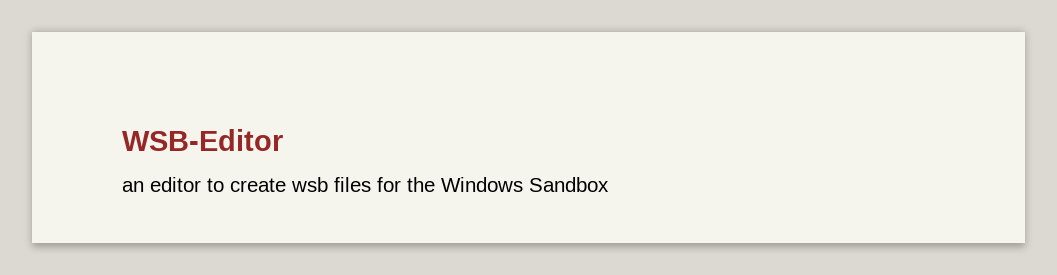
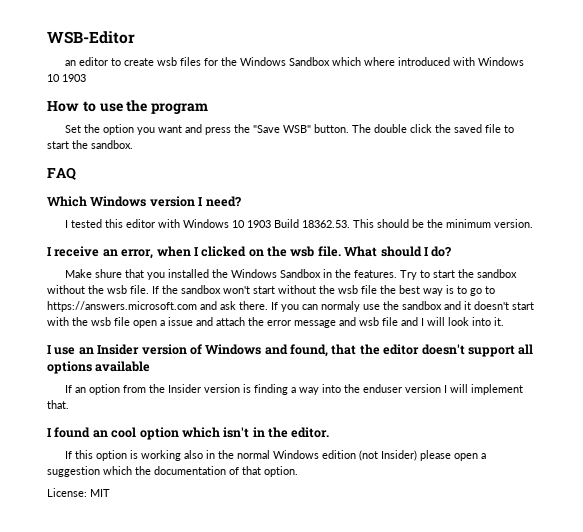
(609, 184) none -> [332,57,525,66] [47,74,86,82] [47,100,209,114] [65,124,515,135] [47,140,133,149] [47,167,76,180] [47,196,241,207] [65,219,534,228] [47,246,452,259] [65,269,518,280] [47,285,495,296] [47,301,534,312] [47,317,504,328] [47,344,534,357] [47,361,151,374] [65,384,524,395] [47,400,69,409] [47,427,330,440] [65,450,487,461] [47,466,298,477] [47,488,110,497] which where introduced with Windows 10 1903 // How to use the program // Set the option you want and press the "Save WSB" button. The double click the saved file to start the sandbox. // FAQ // Which Windows version I need? // I tested this editor with Windows 10 1903 Build 18362.53. This should be the minimum version. // I receive an error, when I clicked on the wsb file. What should I do? // Make shure that you installed the Windows Sandbox in the features. Try to start the sandbox without the wsb file. If the sandbox won't start without the wsb file the best way is to go to https://answers.microsoft.com and ask there. If you can normaly use the sandbox and it doesn't start with the wsb file open a issue and attach the error message and wsb file and I will look into it. // I use an Insider version of Windows and found, that the editor doesn't support all options available // If an option from the Insider version is finding a way into the enduser version I will implement that. // I found an cool option which isn't in the editor. // If this option is working also in the normal Windows edition (not Insider) please open a suggestion which the documentation of that option. // License: MIT

